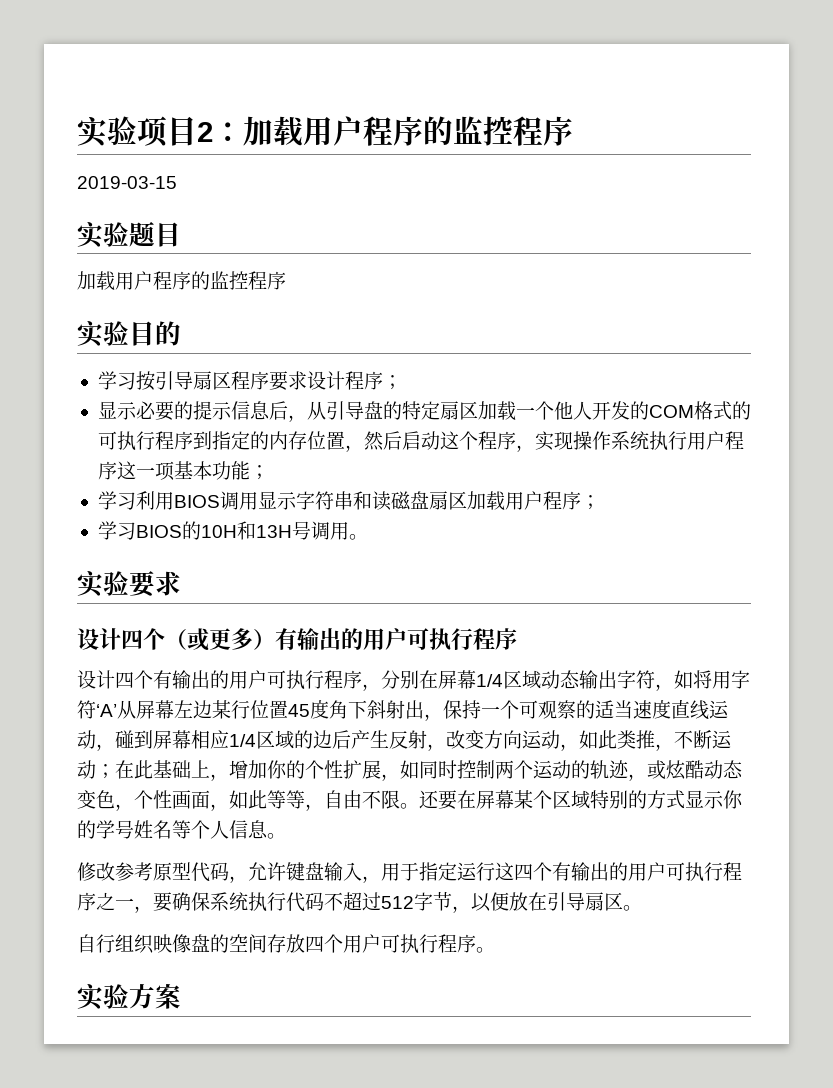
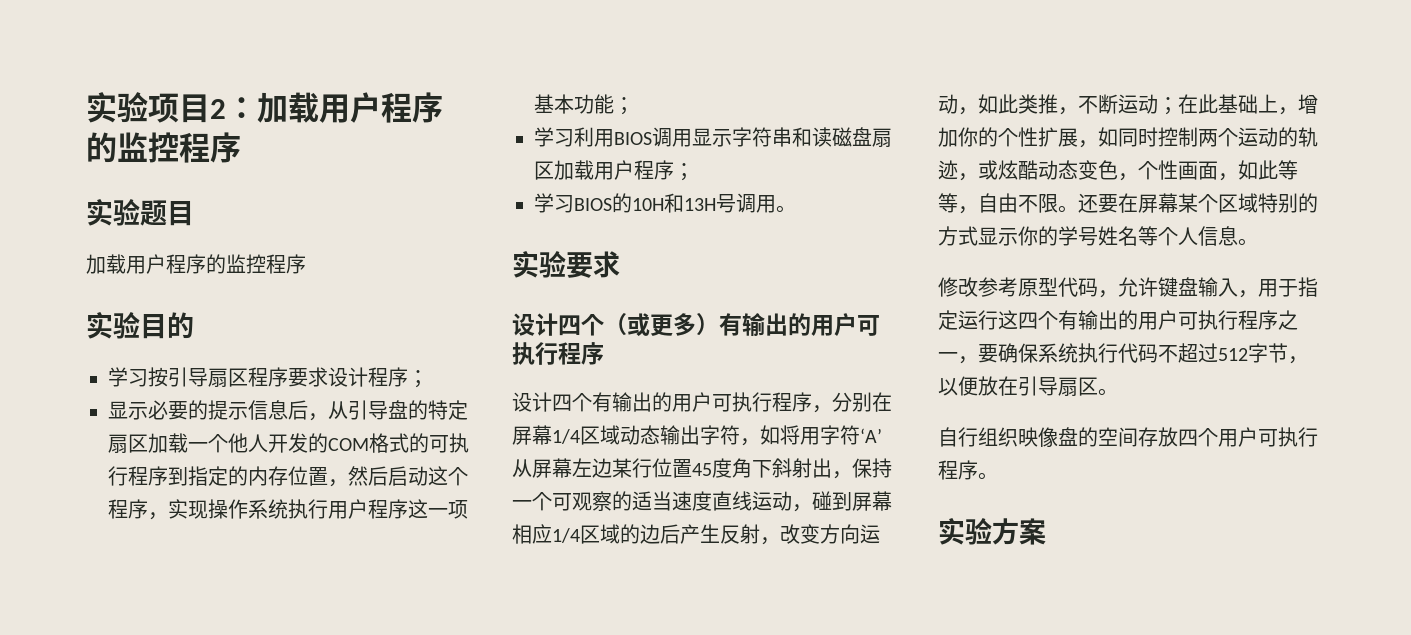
[77,176,177,189] // 2019-03-15 -> (241, 147) none

